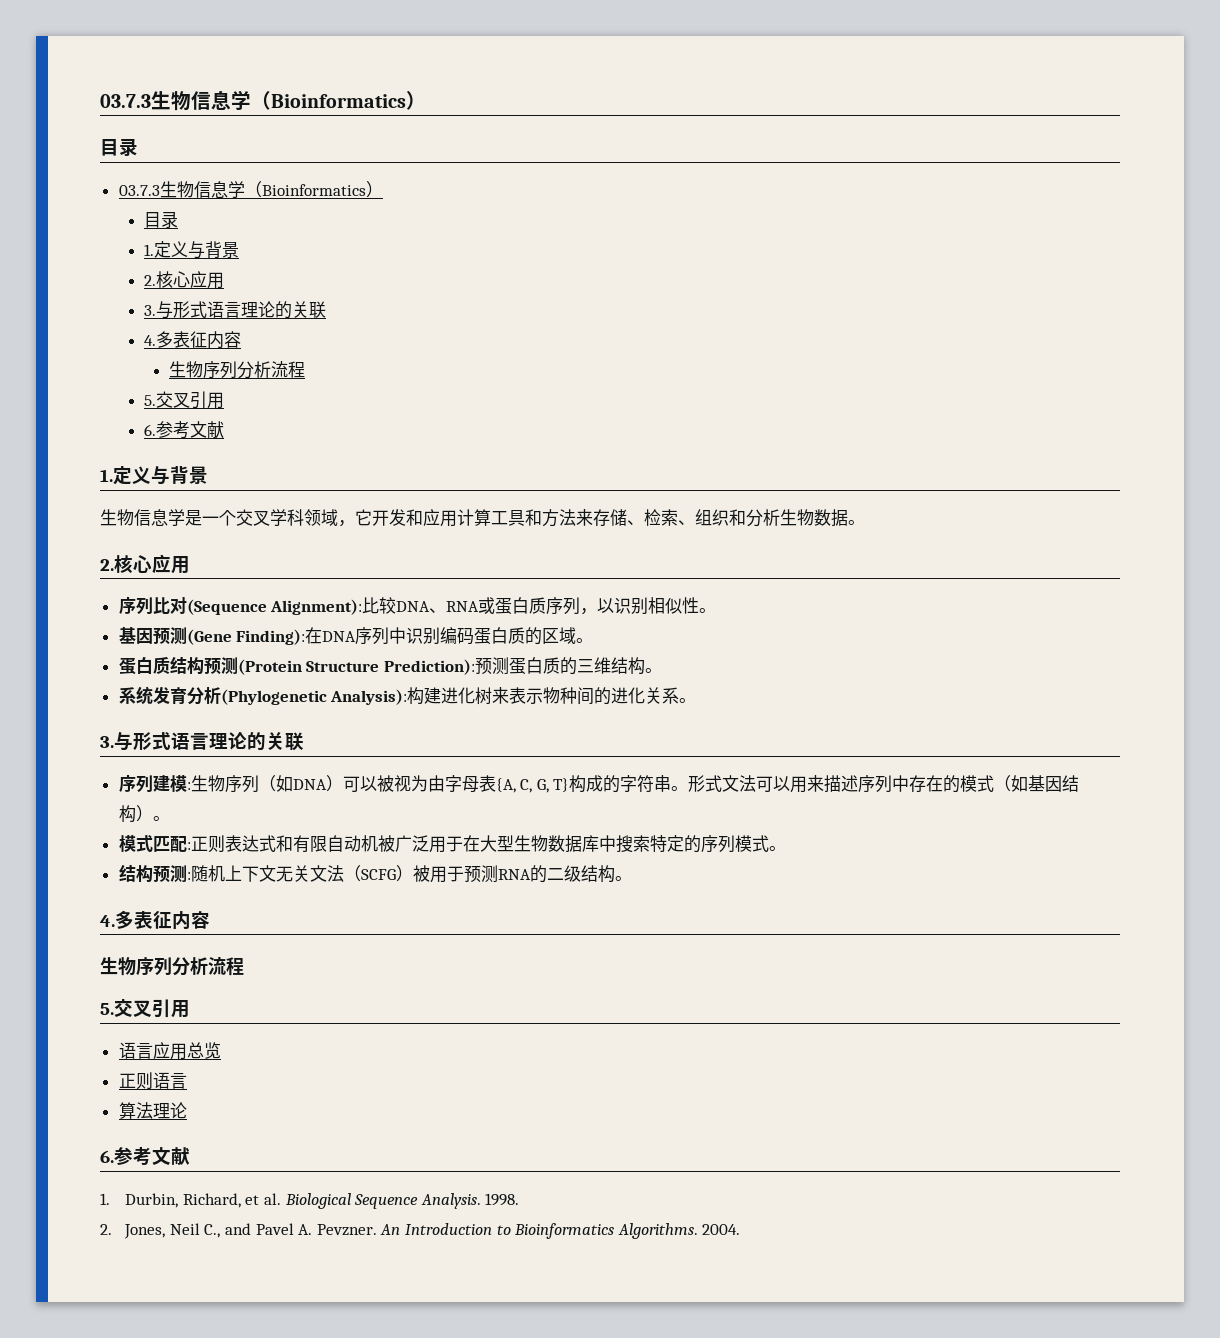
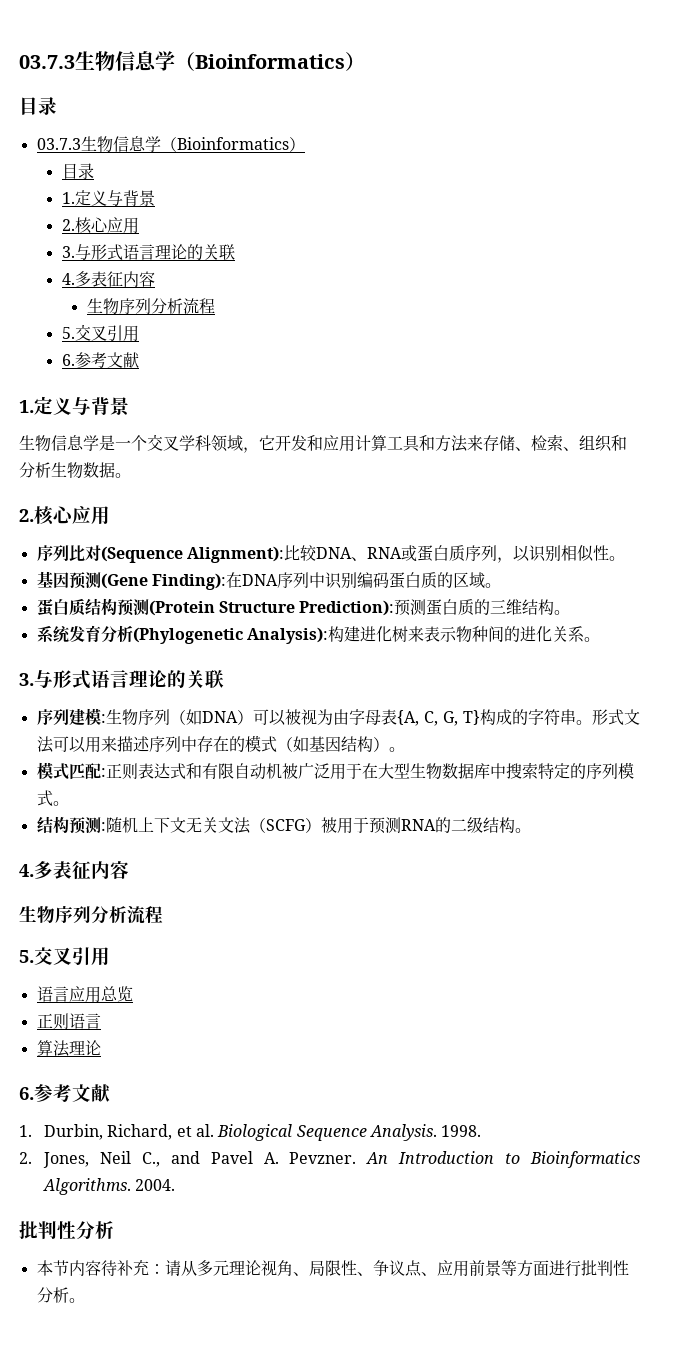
(741, 1229) none -> [19,1221,114,1240] [36,1260,629,1277] [36,1287,85,1303] // 批判性分析 // 本节内容待补充：请从多元理论视角、局限性、争议点、应用前景等方面进行批判性分析。

